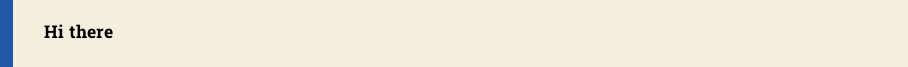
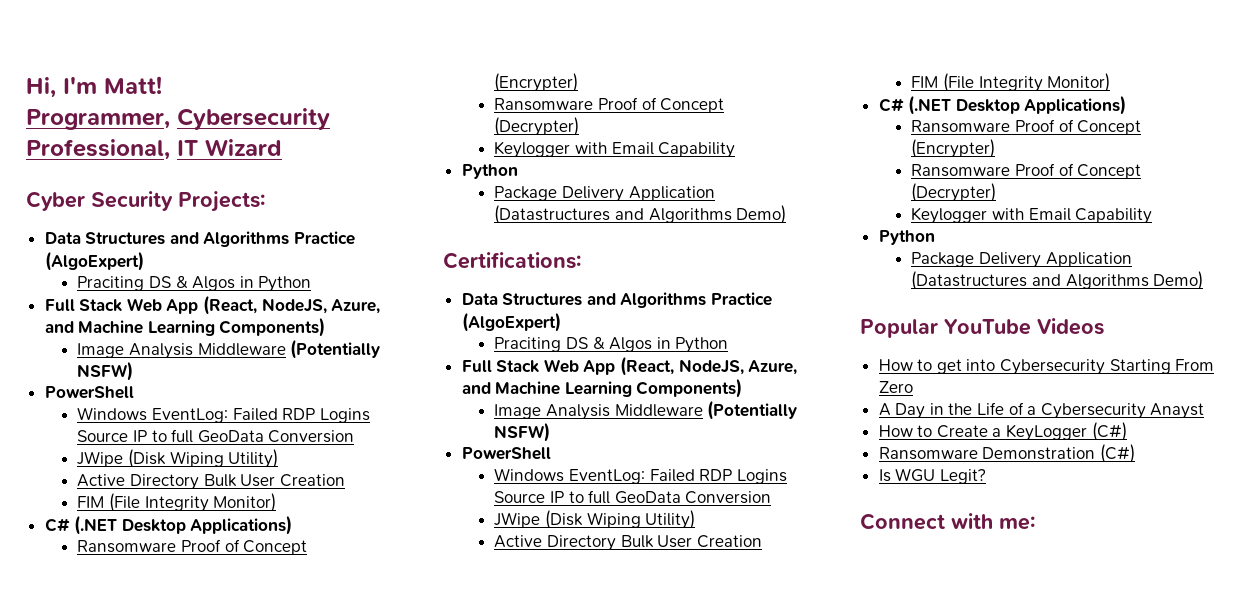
[44,24,113,39] Hi there -> [26,76,162,98] [26,108,330,130] [26,139,282,160] [26,191,265,212] [44,231,356,247] [44,251,144,271] [77,275,312,292] [44,295,381,315] [44,317,326,337] [77,339,381,359] [77,361,134,381] [44,386,134,399] [77,407,370,423] [77,429,355,443] [77,449,279,468] [77,474,345,490] [77,493,277,512] [44,515,293,535] [77,539,308,555] [494,73,579,92] [494,97,725,113] [494,117,580,136] [494,141,736,158] [461,164,518,179] [494,186,715,202] [494,205,787,224] [443,252,581,269] [461,292,773,308] [461,312,561,332] [494,336,729,353] [461,356,798,376] [461,378,743,398] [494,400,798,420] [494,422,551,442] [461,447,551,460] [494,468,787,484] [494,490,772,504] [494,510,696,529] [494,535,762,551] [911,73,1111,92] [878,95,1127,115] [911,119,1142,135] [911,139,996,158] [911,163,1142,179] [911,183,997,202] [911,207,1153,224] [878,230,935,245] [911,252,1132,268] [911,271,1204,290] [860,318,1104,338] [878,359,1215,375] [878,381,913,393] [878,402,1205,419] [878,422,1127,441] [878,444,1135,463] [878,468,986,484] [860,513,1035,530] Hi, I'm Matt! // Programmer, Cybersecurity Professional, IT Wizard // Cyber Security Projects: // Data Structures and Algorithms Practice (AlgoExpert) // Praciting DS & Algos in Python // Full Stack Web App (React, NodeJS, Azure, and Machine Learning Components) // Image Analysis Middleware (Potentially NSFW) // PowerShell // Windows EventLog: Failed RDP Logins Source IP to full GeoData Conversion // JWipe (Disk Wiping Utility) // Active Directory Bulk User Creation // FIM (File Integrity Monitor) // C# (.NET Desktop Applications) // Ransomware Proof of Concept (Encrypter) // Ransomware Proof of Concept (Decrypter) // Keylogger with Email Capability // Python // Package Delivery Application (Datastructures and Algorithms Demo) // Certifications: // Data Structures and Algorithms Practice (AlgoExpert) // Praciting DS & Algos in Python // Full Stack Web App (React, NodeJS, Azure, and Machine Learning Components) // Image Analysis Middleware (Potentially NSFW) // PowerShell // Windows EventLog: Failed RDP Logins Source IP to full GeoData Conversion // JWipe (Disk Wiping Utility) // Active Directory Bulk User Creation // FIM (File Integrity Monitor) // C# (.NET Desktop Applications) // Ransomware Proof of Concept (Encrypter) // Ransomware Proof of Concept (Decrypter) // Keylogger with Email Capability // Python // Package Delivery Application (Datastructures and Algorithms Demo) // Popular YouTube Videos // How to get into Cybersecurity Starting From Zero // A Day in the Life of a Cybersecurity Anayst // How to Create a KeyLogger (C#) // Ransomware Demonstration (C#) // Is WGU Legit? // Connect with me:

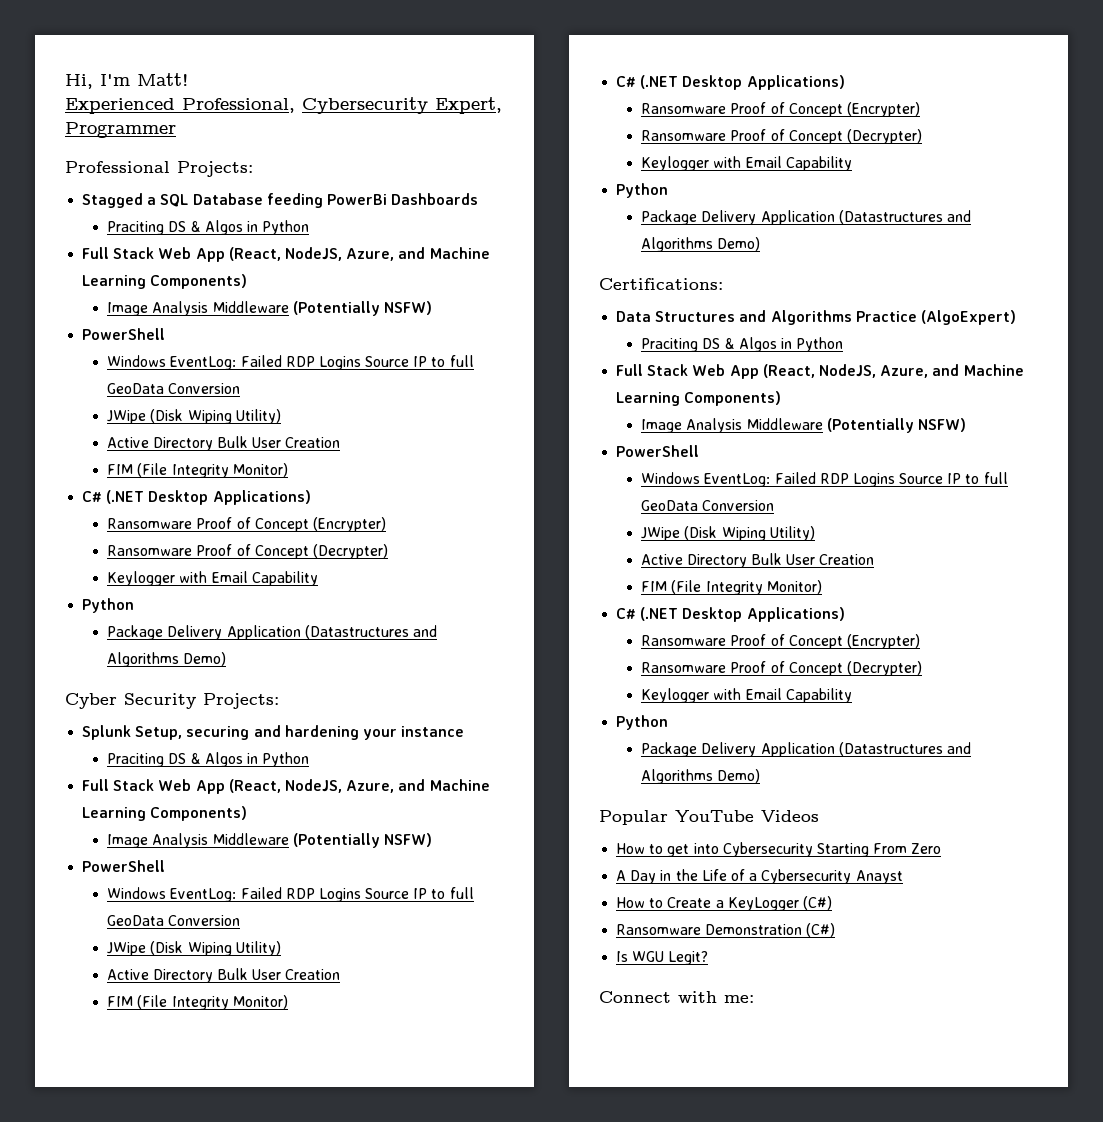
[26,108,330,130] [26,139,282,160] [26,191,265,212] [44,231,356,247] [44,251,144,271] Programmer, Cybersecurity Professional, IT Wizard // Cyber Security Projects: // Data Structures and Algorithms Practice (AlgoExpert) -> [65,97,502,114] [65,122,176,138] [65,161,253,177] [82,193,479,208] [107,220,310,235] [82,247,490,262] [82,274,248,289] [107,301,432,316] [82,328,166,340] [107,355,474,370] [107,383,241,394] [107,409,281,424] [107,436,340,451] [107,463,288,478] [82,490,311,505] [107,517,386,532] [107,544,388,559] [107,571,318,586] [82,598,135,613] [107,625,437,640] [107,652,227,667] [65,693,279,709] [82,725,465,740] Experienced Professional, Cybersecurity Expert, Programmer // Professional Projects: // Stagged a SQL Database feeding PowerBi Dashboards // Praciting DS & Algos in Python // Full Stack Web App (React, NodeJS, Azure, and Machine Learning Components) // Image Analysis Middleware (Potentially NSFW) // PowerShell // Windows EventLog: Failed RDP Logins Source IP to full GeoData Conversion // JWipe (Disk Wiping Utility) // Active Directory Bulk User Creation // FIM (File Integrity Monitor) // C# (.NET Desktop Applications) // Ransomware Proof of Concept (Encrypter) // Ransomware Proof of Concept (Decrypter) // Keylogger with Email Capability // Python // Package Delivery Application (Datastructures and Algorithms Demo) // Cyber Security Projects: // Splunk Setup, securing and hardening your instance

